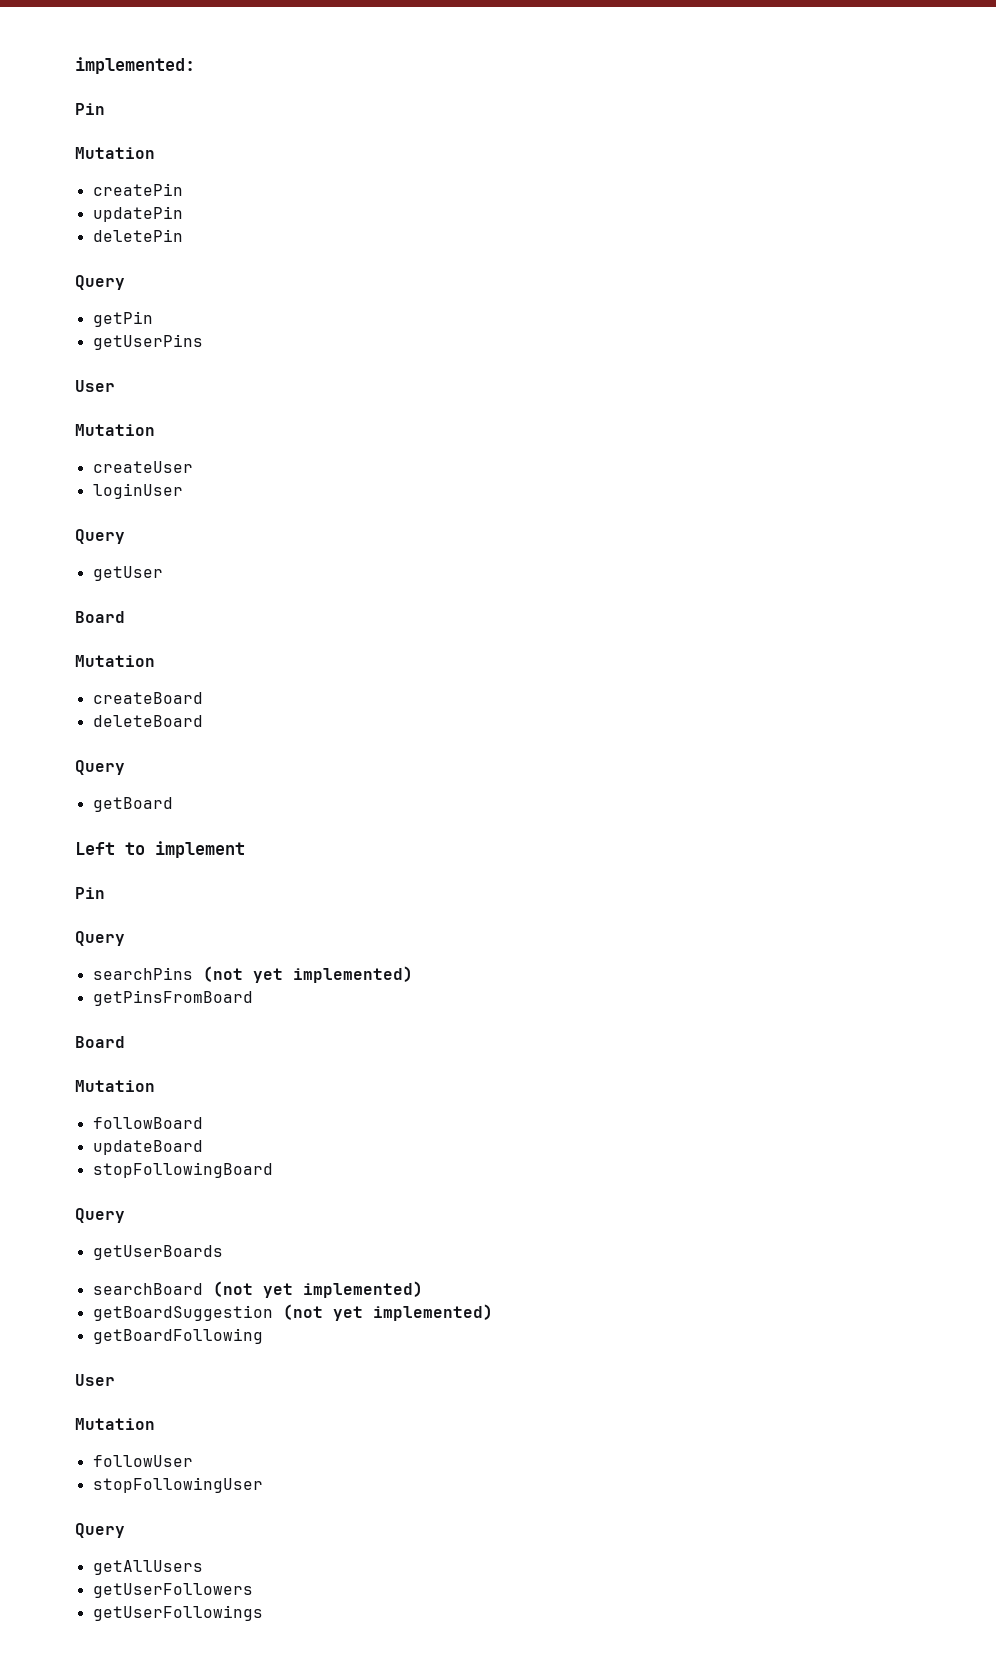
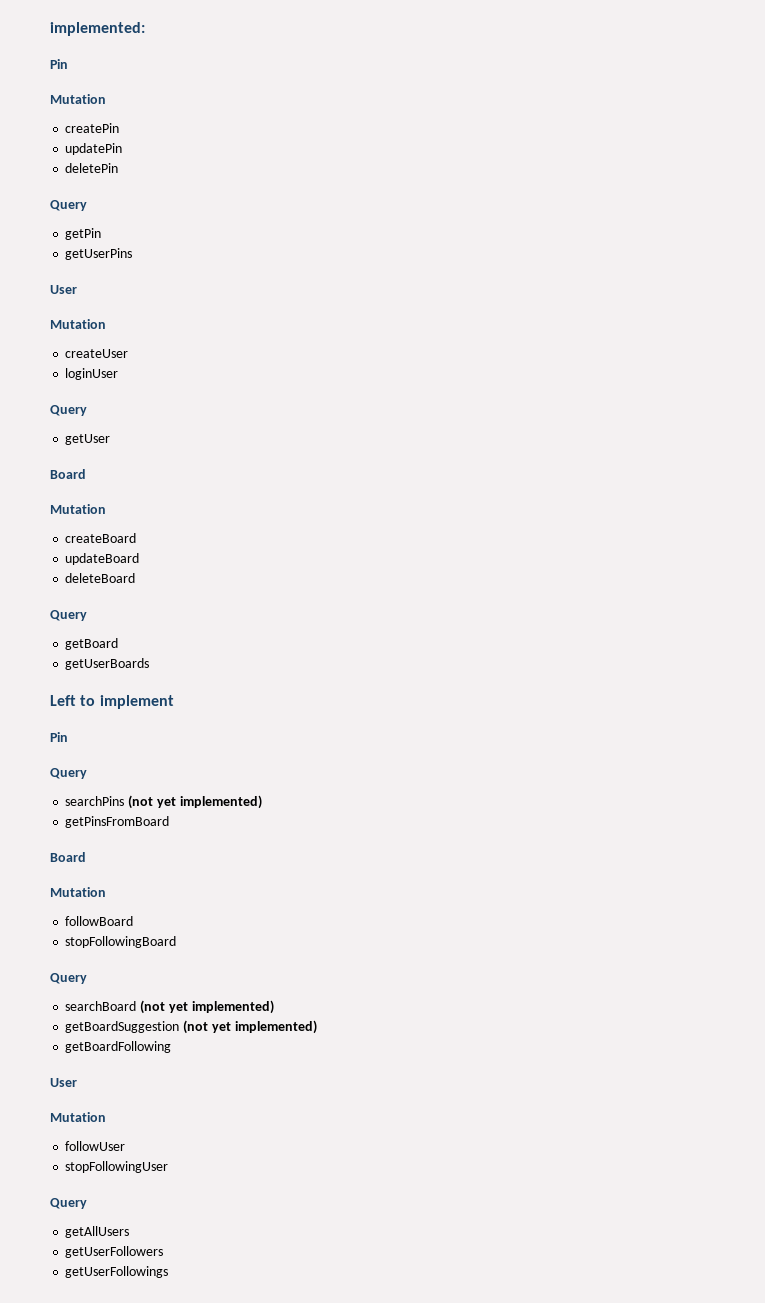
(203, 698) none -> [65,553,140,565] // updateBoard
(173, 804) none -> [65,658,150,670] // getUserBoards
[92,1140,203,1155] // updateBoard -> (134, 921) none
[92,1245,223,1260] // getUserBoards -> (87, 978) none

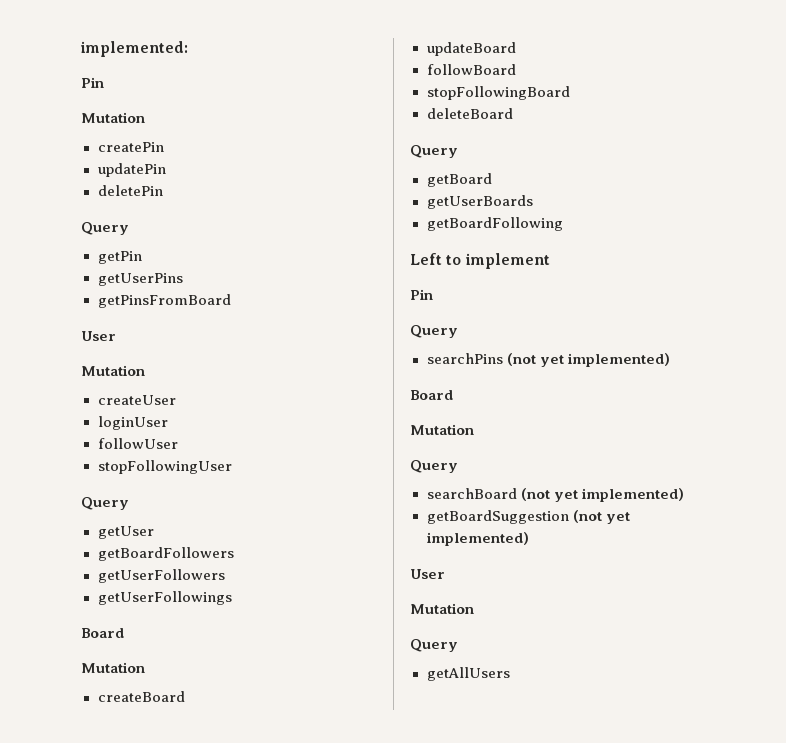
(133, 254) none -> [97,294,231,308] // getPinsFromBoard
(119, 374) none -> [97,438,178,449] [97,460,232,474] // followUser // stopFollowingUser
(111, 439) none -> [97,547,234,561] [97,569,225,583] [97,591,232,605] // getBoardFollowers // getUserFollowers // getUserFollowings
(140, 559) none -> [426,64,516,75] [426,86,570,100] // followBoard // stopFollowingBoard
(150, 664) none -> [426,217,563,231] // getBoardFollowing
[65,816,170,828] [50,852,86,862] [50,887,106,897] [65,916,134,926] [65,936,177,948] // getPinsFromBoard // Board // Mutation // followBoard // stopFollowingBoard -> [410,390,453,400] [410,424,474,435] // Board // Mutation
[65,1041,172,1053] [50,1078,77,1087] [50,1112,106,1122] [65,1141,126,1151] [65,1161,169,1173] // getBoardFollowing // User // Mutation // followUser // stopFollowingUser -> [410,569,445,579] [410,603,474,614] // User // Mutation
[65,1246,164,1258] [65,1266,169,1278] // getUserFollowers // getUserFollowings -> (510, 674) none

